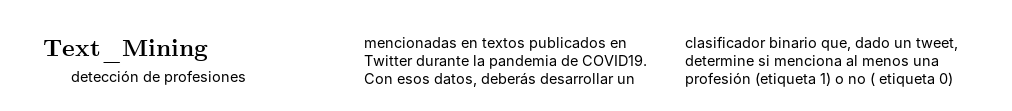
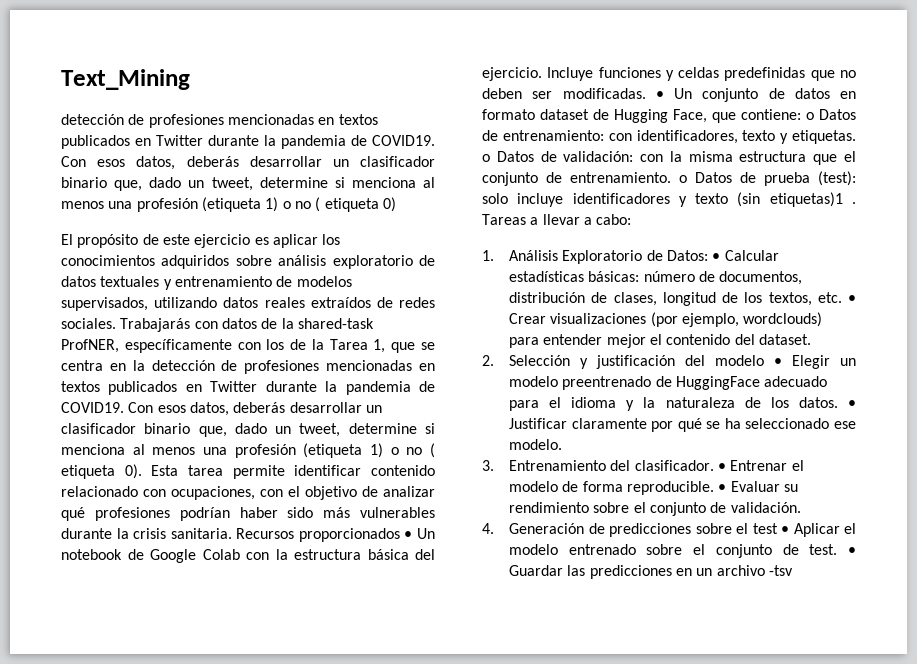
(953, 79) none -> [61,234,341,248] [61,255,436,269] [61,276,352,290] [61,297,436,311] [61,318,374,332] [61,339,435,353] [61,360,435,374] [61,381,435,395] [61,402,382,416] [61,423,435,437] [61,443,436,458] [61,464,436,479] [61,486,435,500] [61,507,435,521] [61,528,435,542] [61,549,435,563] [482,67,856,81] [482,88,856,102] [482,109,856,123] [482,130,856,144] [482,151,856,165] [482,171,856,186] [482,192,856,207] [482,214,632,225] [482,250,779,264] [509,271,803,285] [509,292,856,306] [509,312,823,327] [509,334,811,348] [482,355,856,369] [509,376,828,390] [509,397,856,411] [509,418,856,432] [509,439,563,450] [482,460,804,471] [509,481,798,495] [509,502,801,516] [482,523,856,537] [509,544,856,558] [509,565,793,579] // El propósito de este ejercicio es aplicar los conocimientos adquiridos sobre análisis exploratorio de datos textuales y entrenamiento de modelos supervisados, utilizando datos reales extraídos de redes sociales. Trabajarás con datos de la shared-task ProfNER, específicamente con los de la Tarea 1, que se centra en la detección de profesiones mencionadas en textos publicados en Twitter durante la pandemia de COVID19. Con esos datos, deberás desarrollar un clasificador binario que, dado un tweet, determine si menciona al menos una profesión (etiqueta 1) o no ( etiqueta 0). Esta tarea permite identificar contenido relacionado con ocupaciones, con el objetivo de analizar qué profesiones podrían haber sido más vulnerables durante la crisis sanitaria. Recursos proporcionados • Un notebook de Google Colab con la estructura básica del ejercicio. Incluye funciones y celdas predefinidas que no deben ser modificadas. • Un conjunto de datos en formato dataset de Hugging Face, que contiene: o Datos de entrenamiento: con identificadores, texto y etiquetas. o Datos de validación: con la misma estructura que el conjunto de entrenamiento. o Datos de prueba (test): solo incluye identificadores y texto (sin etiquetas)1 . Tareas a llevar a cabo: // 1. Análisis Exploratorio de Datos: • Calcular estadísticas básicas: número de documentos, distribución de clases, longitud de los textos, etc. • Crear visualizaciones (por ejemplo, wordclouds) para entender mejor el contenido del dataset. // 2. Selección y justificación del modelo • Elegir un modelo preentrenado de HuggingFace adecuado para el idioma y la naturaleza de los datos. • Justificar claramente por qué se ha seleccionado ese modelo. // 3. Entrenamiento del clasificador. • Entrenar el modelo de forma reproducible. • Evaluar su rendimiento sobre el conjunto de validación. // 4. Generación de predicciones sobre el test • Aplicar el modelo entrenado sobre el conjunto de test. • Guardar las predicciones en un archivo -tsv

